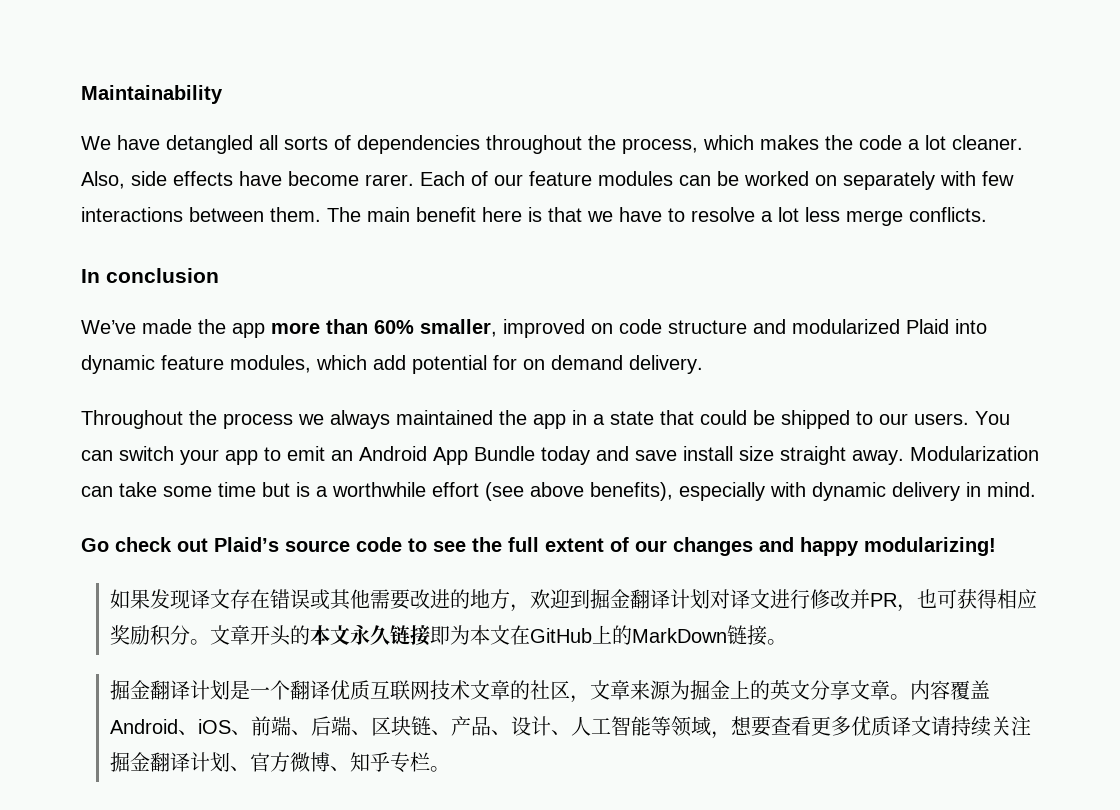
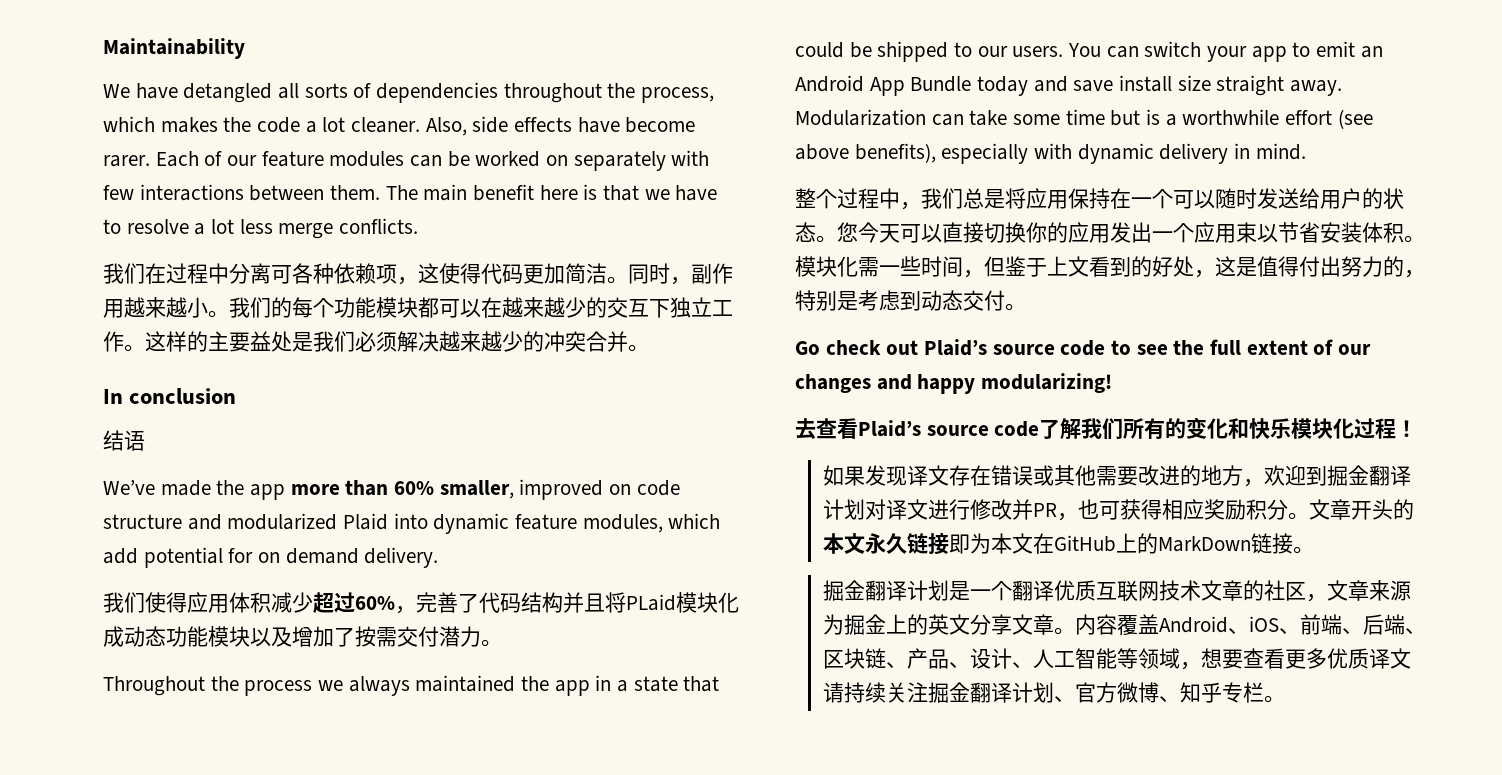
(987, 214) none -> [103,263,733,285] [103,297,733,318] [103,331,649,352] // 我们在过程中分离可各种依赖项，这使得代码更加简洁。同时，副作用越来越小。我们的每个功能模块都可以在越来越少的交互下独立工作。这样的主要益处是我们必须解决越来越少的冲突合并。
(219, 275) none -> [103,430,145,451] // 结语
(703, 364) none -> [103,592,739,614] [103,626,502,647] // 我们使得应用体积减少超过60%，完善了代码结构并且将PLaid模块化成动态功能模块以及增加了按需交付潜力。
(1036, 489) none -> [795,188,1404,210] [795,222,1425,243] [795,256,1425,278] [795,290,1026,311] // 整个过程中，我们总是将应用保持在一个可以随时发送给用户的状态。您今天可以直接切换你的应用发出一个应用束以节省安装体积。模块化需一些时间，但鉴于上文看到的好处，这是值得付出努力的，特别是考虑到动态交付。
(996, 546) none -> [795,417,1418,440] // 去查看Plaid’s source code了解我们所有的变化和快乐模块化过程！

